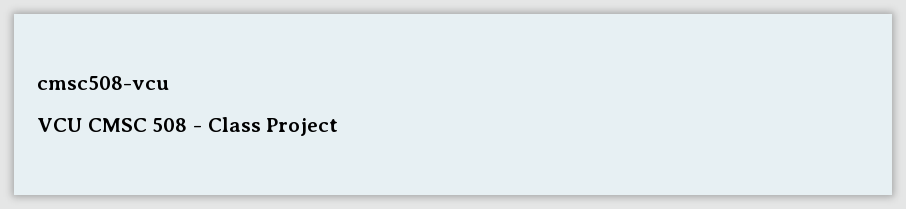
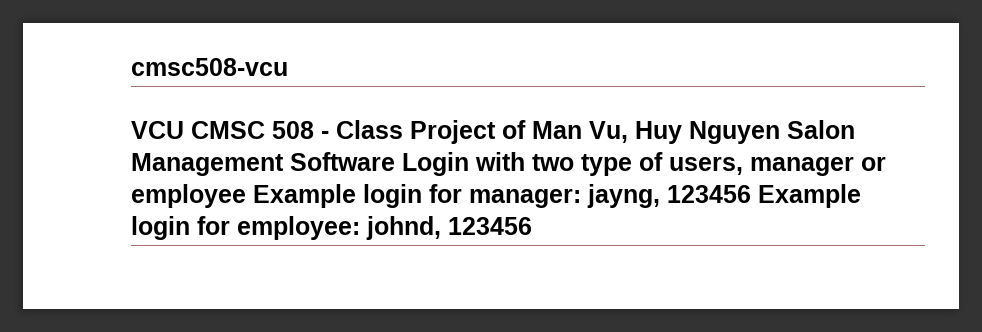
(339, 127) none -> [502,120,855,144] [131,152,886,176] [131,184,861,208] [131,216,532,240] of Man Vu, Huy Nguyen Salon Management Software Login with two type of users, manager or employee Example login for manager: jayng, 123456 Example login for employee: johnd, 123456

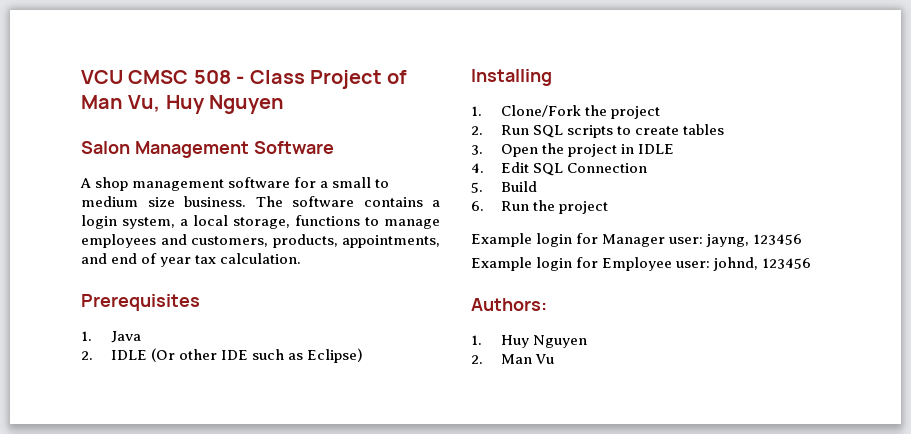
[131,58,288,76] cmsc508-vcu // -> (81, 77) none
(780, 132) none -> (285, 104) //
[402,152,886,176] [131,184,581,208] Login with two type of users, manager or employee Example login for manager: -> [80,177,390,191] [81,196,440,207] [81,215,440,229] [81,234,440,248] [81,253,302,267] [81,294,200,311] [81,331,141,343] [81,348,363,363] [471,69,552,86] [471,105,660,119] [471,124,724,138] [471,143,674,157] [471,162,647,176] [471,181,537,193] [471,200,608,214] [471,233,704,247] // A shop management software for a small to medium size business. The software contains a login system, a local storage, functions to manage employees and customers, products, appointments, and end of year tax calculation. // Prerequisites // 1. Java // 2. IDLE (Or other IDE such as Eclipse) // Installing // 1. Clone/Fork the project // 2. Run SQL scripts to create tables // 3. Open the project in IDLE // 4. Edit SQL Connection // 5. Build // 6. Run the project // Example login for Manager user:
[758,184,861,208] [131,216,360,240] Example login for employee: -> [471,257,711,271] // Example login for Employee user:
(532, 226) none -> [471,298,547,311] [471,335,587,348] [471,354,554,364] // Authors: // 1. Huy Nguyen // 2. Man Vu

